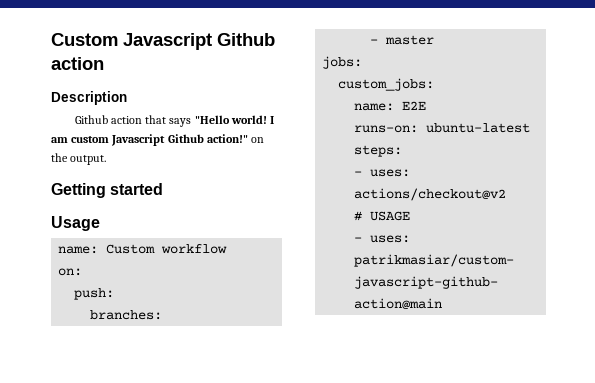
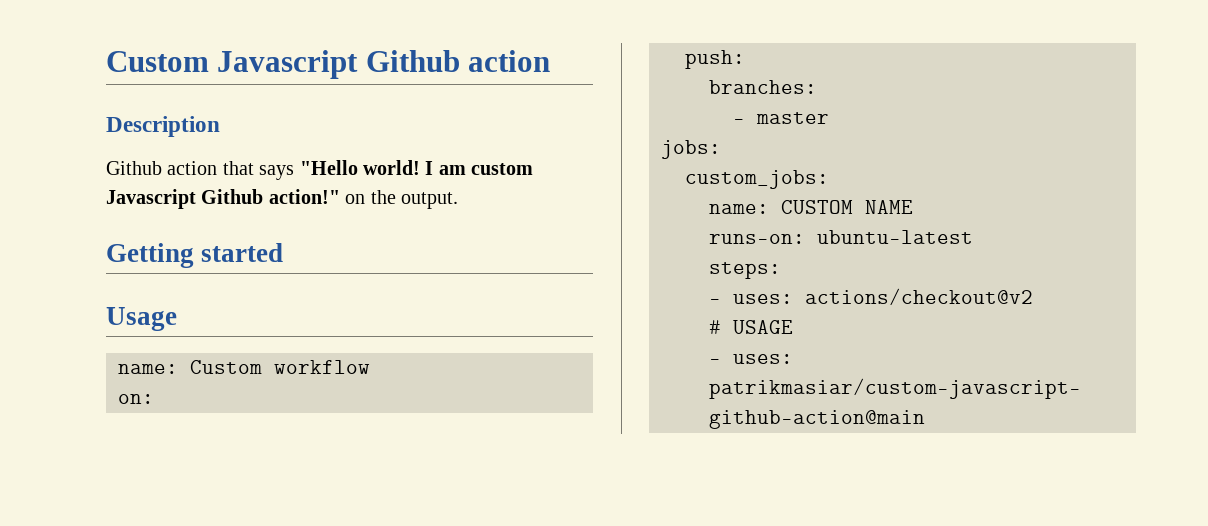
[402,101,427,110] E2E -> [781,200,913,214] CUSTOM NAME

